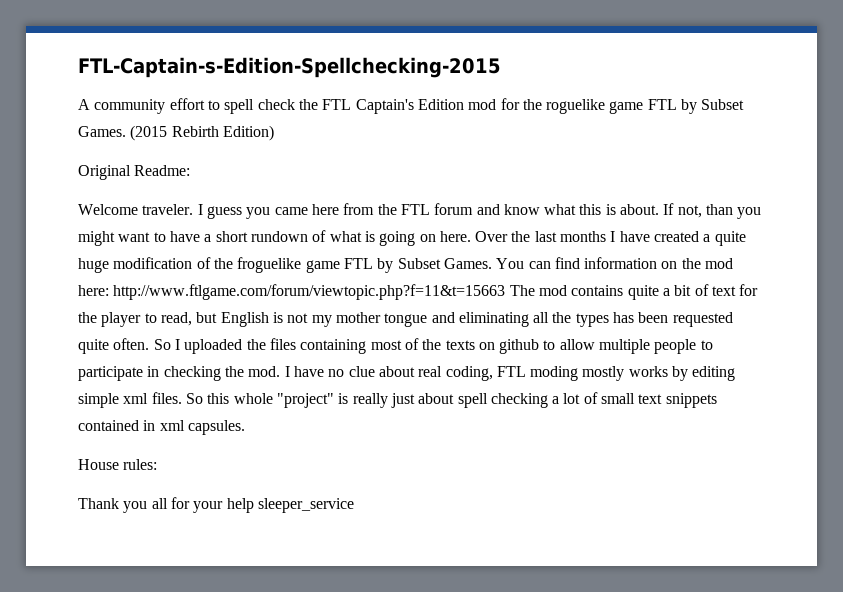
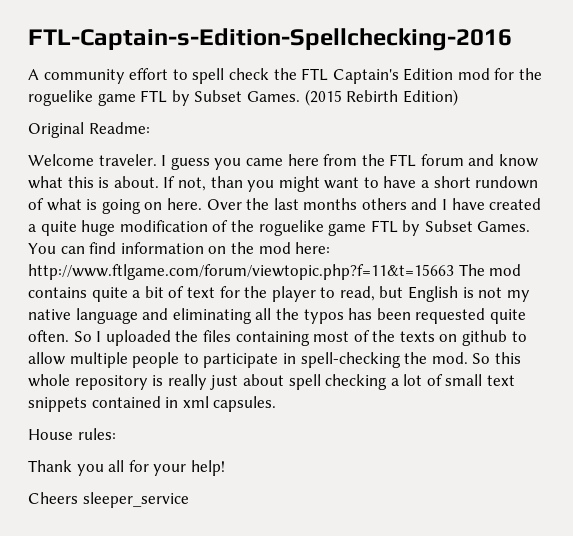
[78,57,501,78] FTL-Captain-s-Edition-Spellchecking-2015 -> [28,28,512,51] FTL-Captain-s-Edition-Spellchecking-2016
(607, 236) none -> [361,198,438,210] others and
[237,257,302,273] froguelike -> [258,220,324,236] roguelike
[335,312,428,327] mother tongue -> [28,308,138,324] native language
[575,313,609,327] types -> [303,309,344,324] typos
[163,366,221,381] checking -> [300,352,401,368] spell-checking
[284,366,736,381] [78,392,182,408] I have no clue about real coding, FTL moding mostly works by editing simple xml files. -> (468, 358) none
[276,393,334,408] "project" -> [74,375,148,390] repository
[226,498,254,513] help -> [190,460,225,476] [28,492,78,504] help! // Cheers

